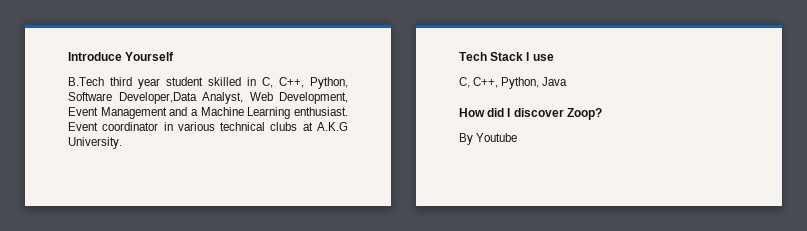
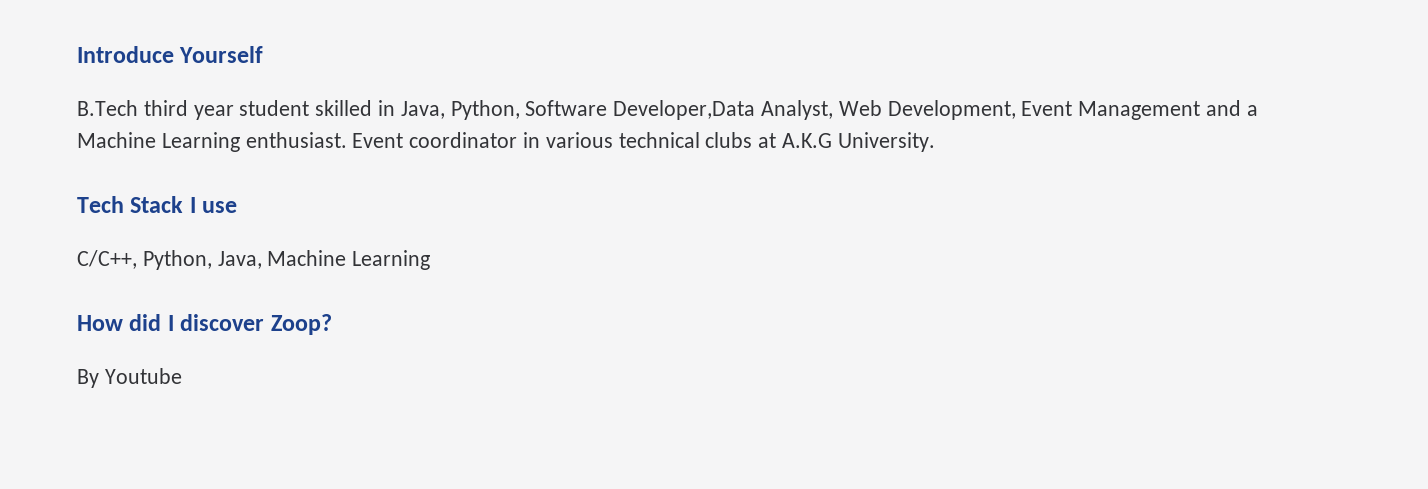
[262,77,304,88] C, C++, -> [400,101,445,119] Java,
[459,77,568,89] C, C++, Python, Java -> [77,250,431,270] C/C++, Python, Java, Machine Learning

